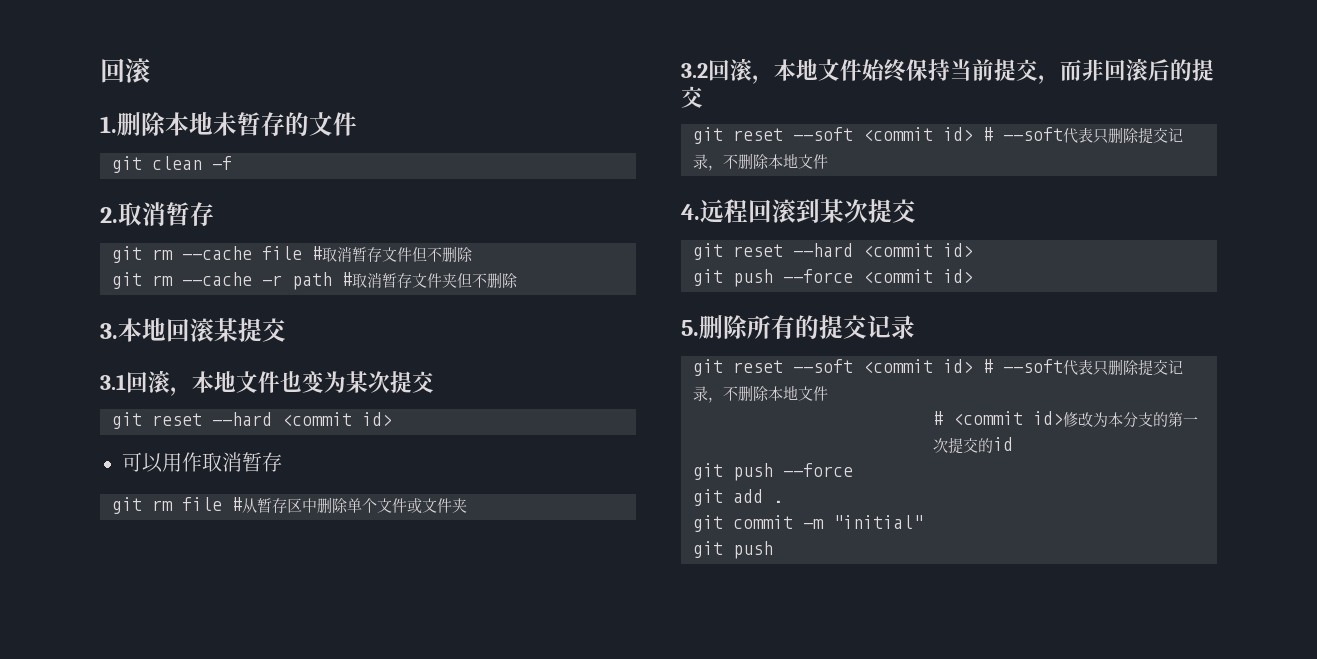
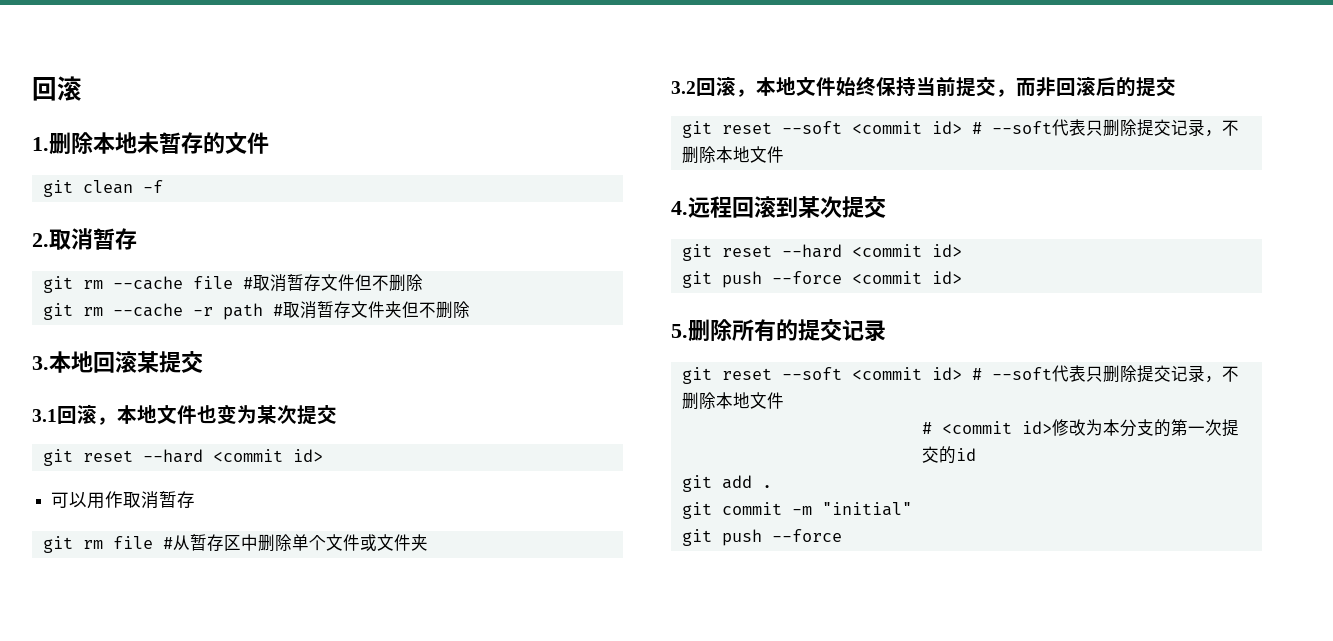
[693,463,853,481] // git push --force -> (976, 454) none
(773, 550) none -> [771,529,842,542] --force

